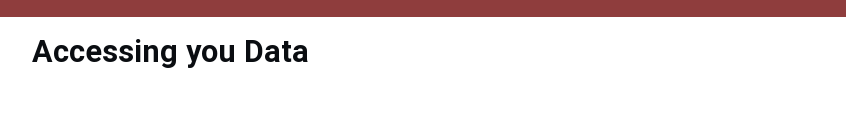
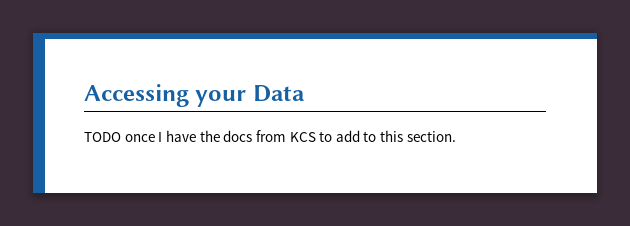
[186,45,237,68] you -> [195,90,247,107] your
(310, 51) none -> [84,130,456,142] // TODO once I have the docs from KCS to add to this section.

